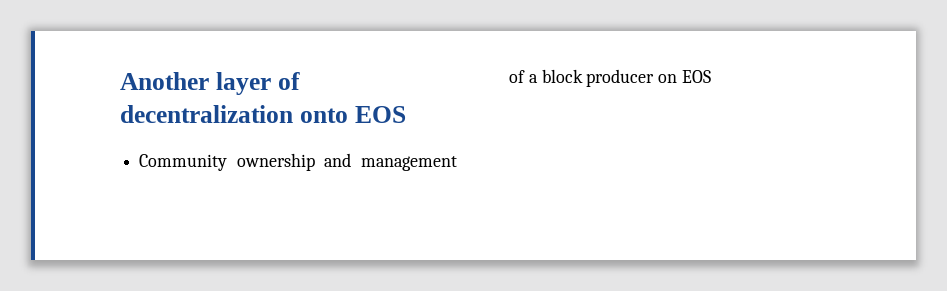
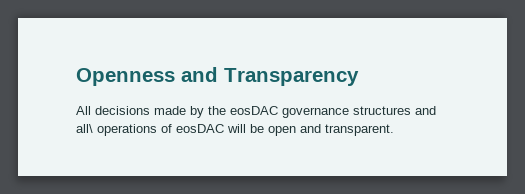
[120,72,300,95] [120,105,406,123] [139,153,457,171] [509,69,711,87] Another layer of decentralization onto EOS // Community ownership and management of a block producer on EOS -> [76,67,359,86] [76,106,436,118] [76,124,394,136] Openness and Transparency // All decisions made by the eosDAC governance structures and all\ operations of eosDAC will be open and transparent.

